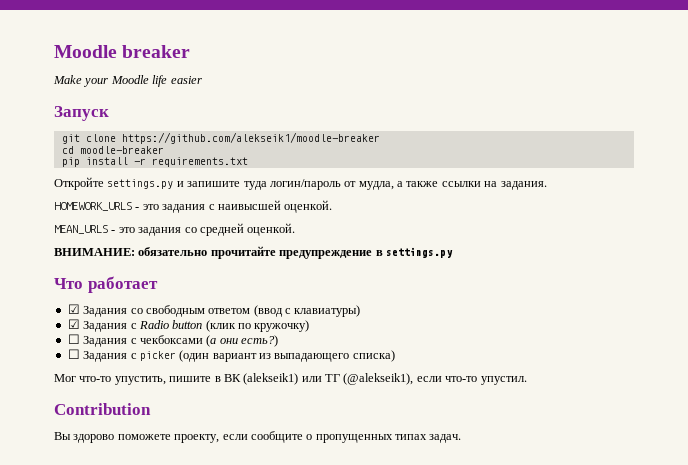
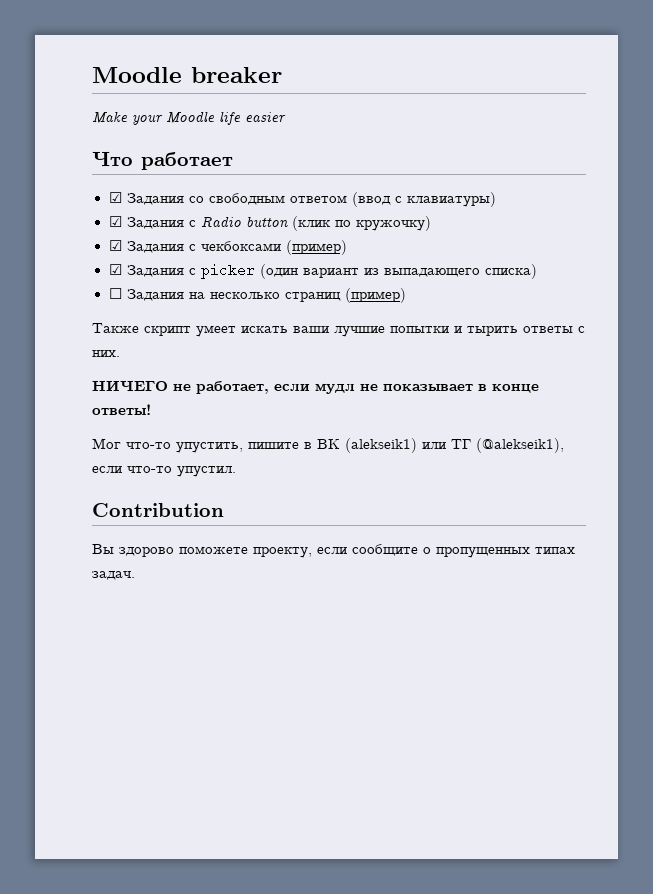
[54,106,109,121] [61,132,380,144] [61,146,164,154] [61,157,248,167] [54,177,547,190] [54,200,333,213] [54,223,296,236] [54,246,453,259] // Запуск // git clone https://github.com/alekseik1/moodle-breaker // cd moodle-breaker // pip install -r requirements.txt // Откройте settings.py и запишите туда логин/пароль от мудла, а также ссылки на задания. // HOMEWORK_URLS - это задания с наивысшей оценкой. // MEAN_URLS - это задания со средней оценкой. // ВНИМАНИЕ: обязательно прочитайте предупреждение в settings.py -> (286, 117) none
[67,334,80,344] ☐ -> [108,240,122,251] ☑
[206,335,278,347] [67,349,80,359] (а они есть?) // ☐ -> [285,240,347,255] [108,264,122,275] (пример) // ☑
(395, 356) none -> [108,288,406,303] [92,323,585,337] [92,350,120,357] [92,380,539,394] [92,404,151,415] // ☐ Задания на несколько страниц (пример) // Также скрипт умеет искать ваши лучшие попытки и тырить ответы с них. // НИЧЕГО не работает, если мудл не показывает в конце ответы!

